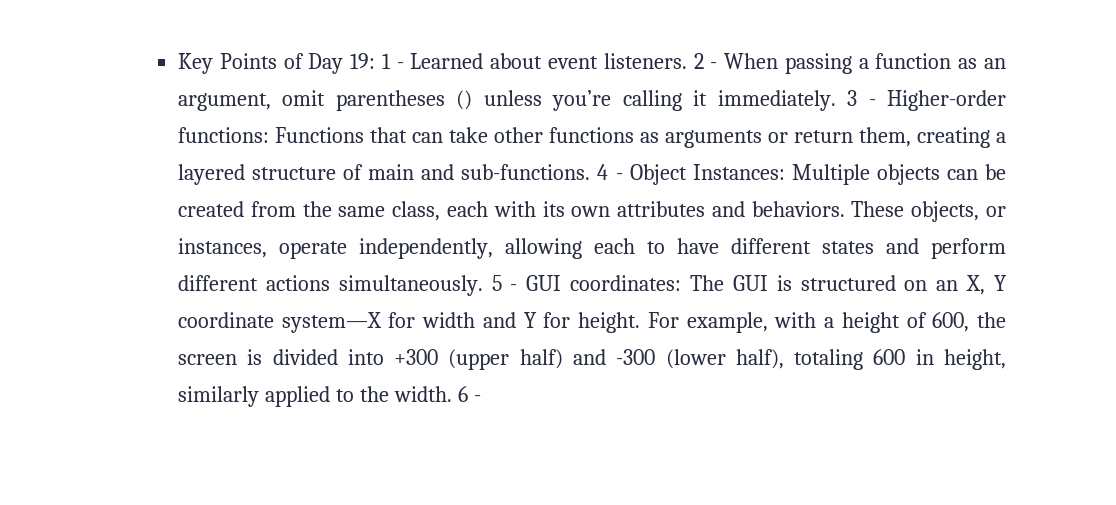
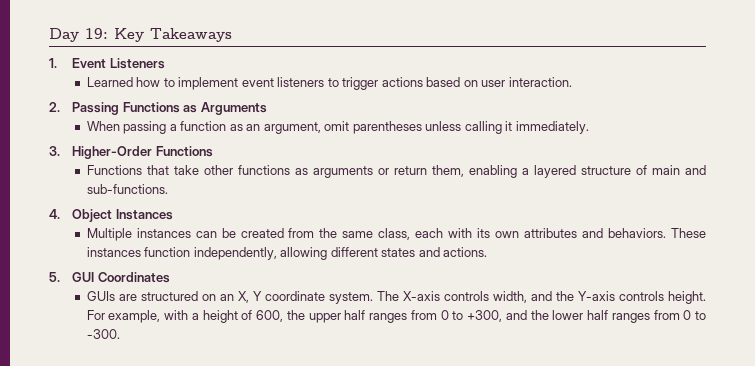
[177,53,718,74] Key Points of Day 19: 1 - Learned about event listeners. 2 - -> [49,28,232,42] [49,58,165,69] [86,77,572,90] [49,102,267,115] Day 19: Key Takeaways // 1. Event Listeners // Learned how to implement event listeners to trigger actions based on user interaction. // 2. Passing Functions as Arguments //
[456,90,612,111] () unless you’re -> [425,121,462,131] unless
[847,90,1007,111] [177,127,269,143] 3 - Higher-order functions: -> [49,146,213,159] // 3. Higher-Order Functions //
[411,132,443,143] can -> (169, 170) none
[916,127,990,148] creating -> [468,165,517,178] enabling
[597,164,940,185] 4 - Object Instances: Multiple objects -> [49,209,173,222] [86,228,191,241] // 4. Object Instances // Multiple instances
[911,201,1007,222] [177,238,1007,259] [177,275,792,296] objects, or instances, operate independently, allowing each to have different states and perform different actions simultaneously. 5 - GUI coordinates: The GUI is -> [86,247,488,260] [49,272,170,283] [86,291,137,301] instances function independently, allowing different states and actions. // 5. GUI Coordinates // GUIs are
[281,312,571,333] system—X for width and Y for -> [328,291,664,304] system. The X-axis controls width, and the Y-axis controls
[177,349,1007,370] [177,386,481,407] screen is divided into +300 (upper half) and -300 (lower half), totaling 600 in height, similarly applied to the width. 6 - -> [308,310,706,323] [86,329,120,339] upper half ranges from 0 to +300, and the lower half ranges from 0 to -300.

